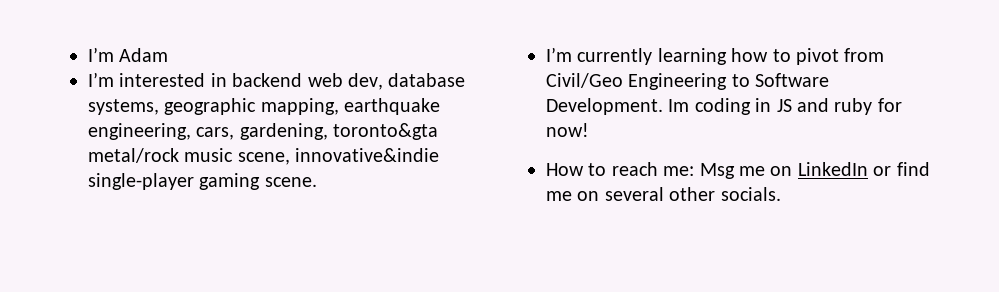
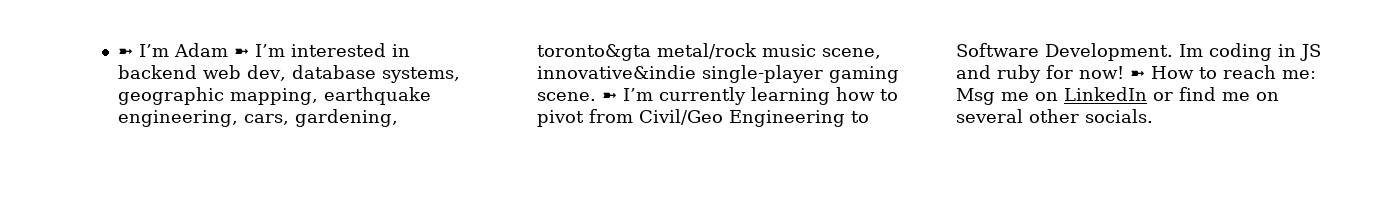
(88, 54) none -> [117,48,133,57] ➼
(169, 55) // -> [233,48,249,57] ➼
(317, 182) // -> [601,92,617,101] ➼
(589, 130) // -> [1129,70,1145,79] ➼

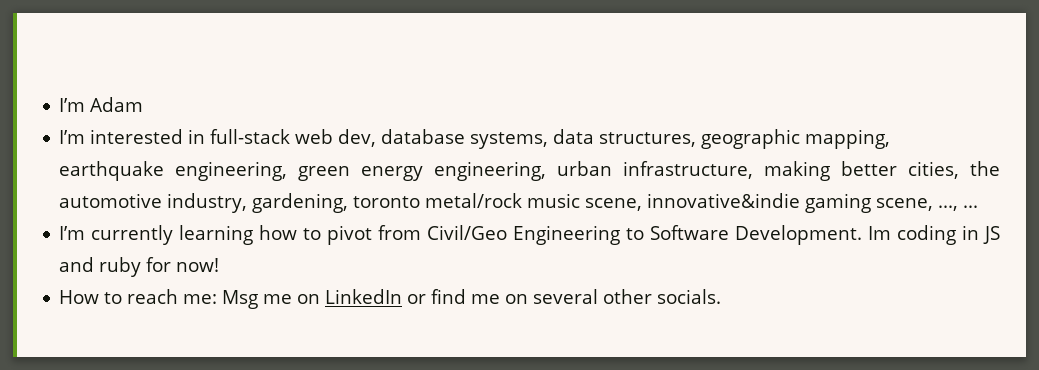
[117,48,133,57] ➼ -> (59, 105) none
[233,48,249,57] ➼ -> (144, 104) //
[117,65,197,79] backend -> [210,129,291,144] full-stack
(460, 75) none -> [553,129,697,147] data structures,
[243,109,398,127] [536,43,881,61] [536,65,899,83] [536,92,617,101] cars, gardening, toronto&gta metal/rock music scene, innovative&indie single-player gaming scene. ➼ -> [298,161,1001,181] [59,193,979,213] green energy engineering, urban infrastructure, making better cities, the automotive industry, gardening, toronto metal/rock music scene, innovative&indie gaming scene, ..., ... //
[1129,70,1145,79] ➼ -> (220, 265) //

